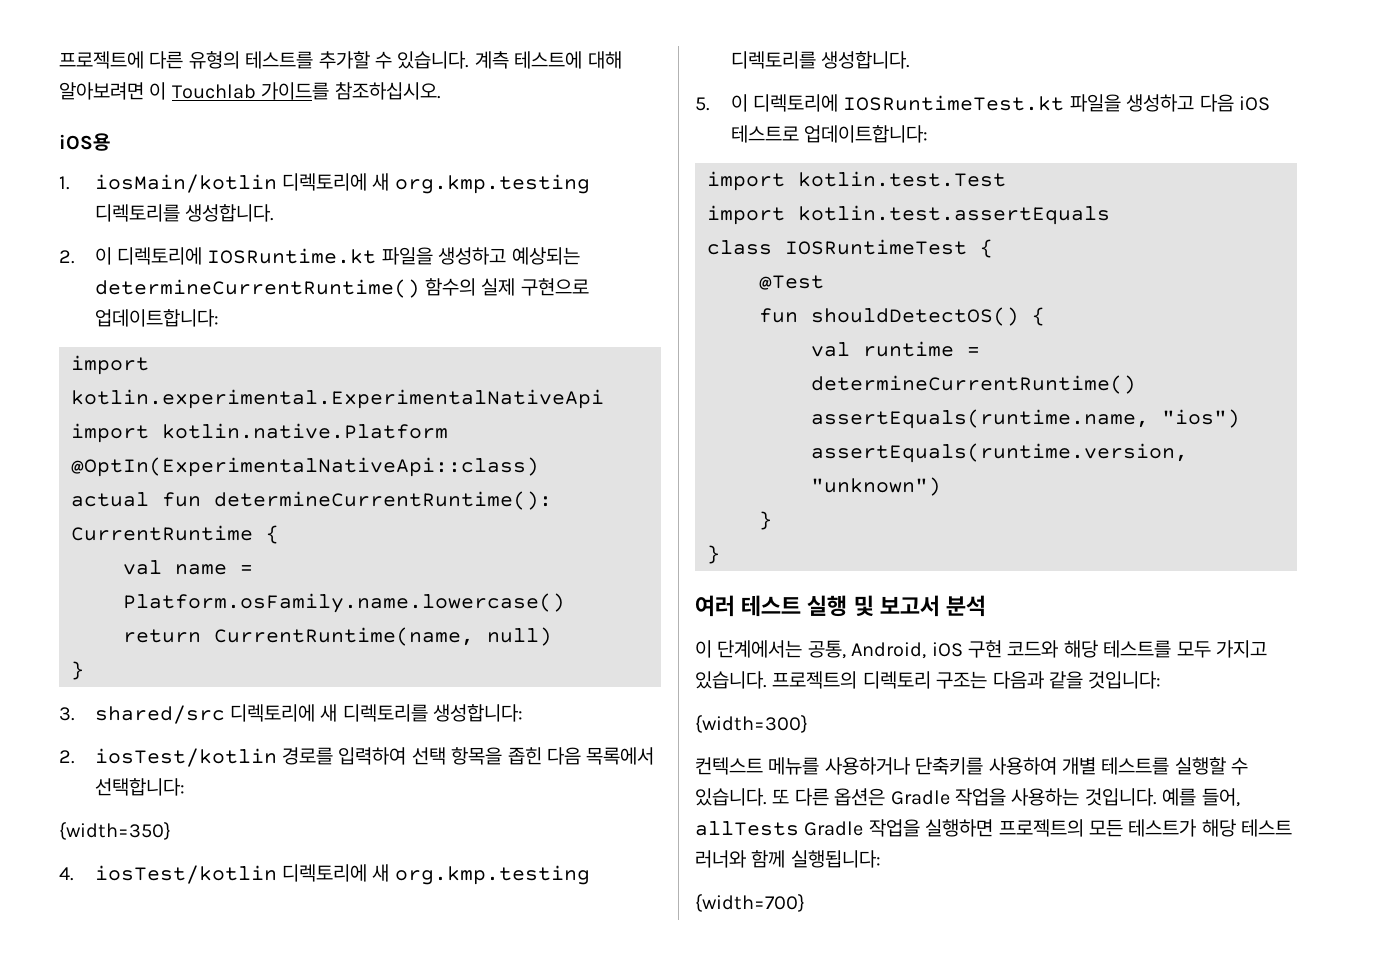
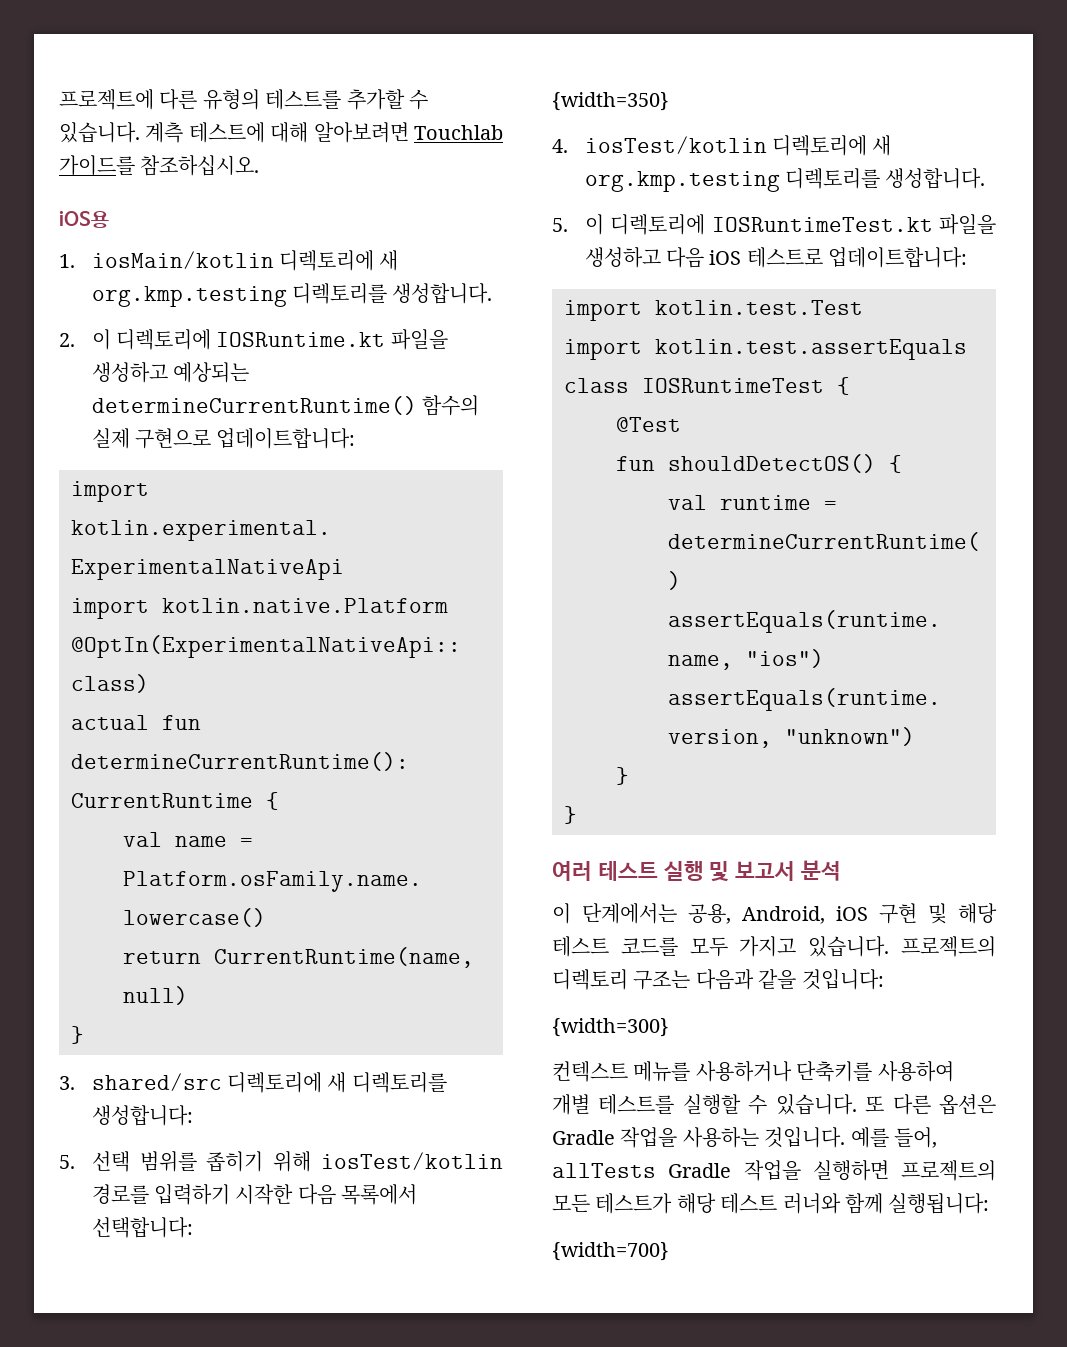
[149,82,167,100] 이 -> (409, 132) none
[59,747,542,767] 2. iosTest/kotlin 경로를 입력하여 선택 항목을 좁힌 -> [59,1151,503,1172] [91,1184,294,1205] 5. 선택 범위를 좁히기 위해 iosTest/kotlin 경로를 입력하기 시작한
[807,640,846,659] 공통, -> [688,904,731,924] 공용,
[1007,640,1172,658] 코드와 해당 테스트를 -> [928,903,997,924] [552,936,678,957] 및 해당 테스트 코드를

